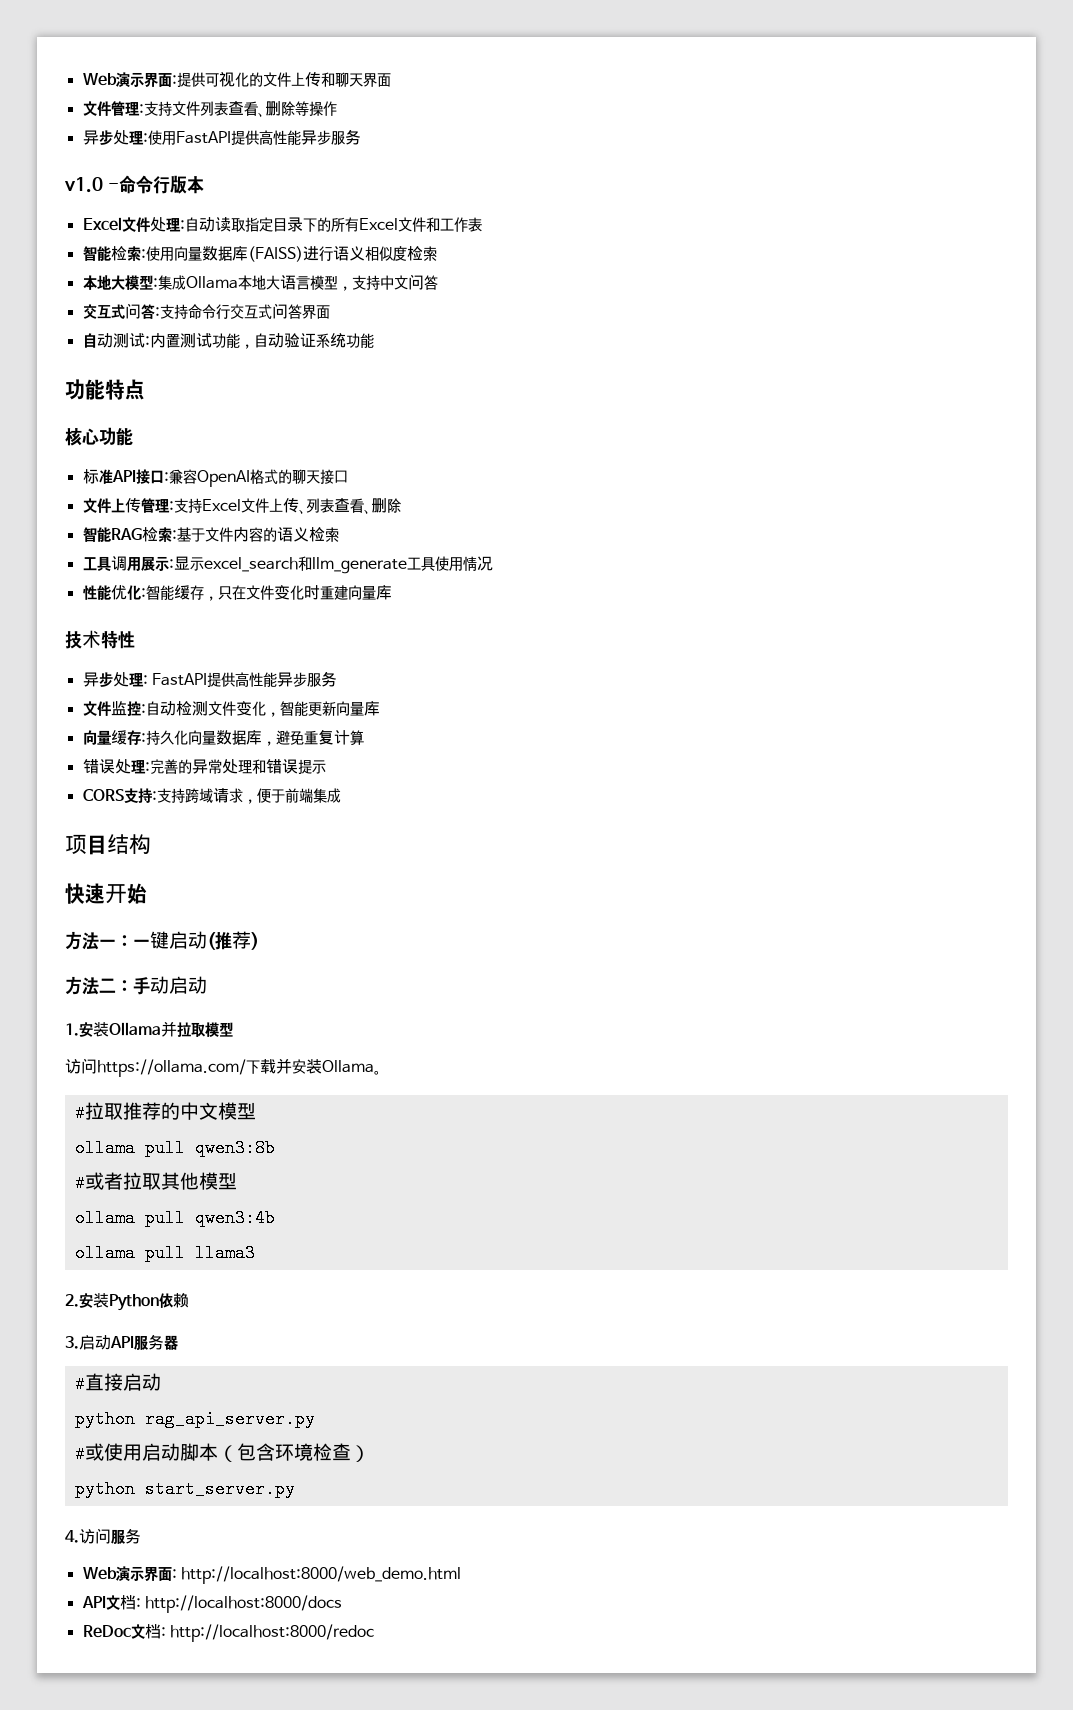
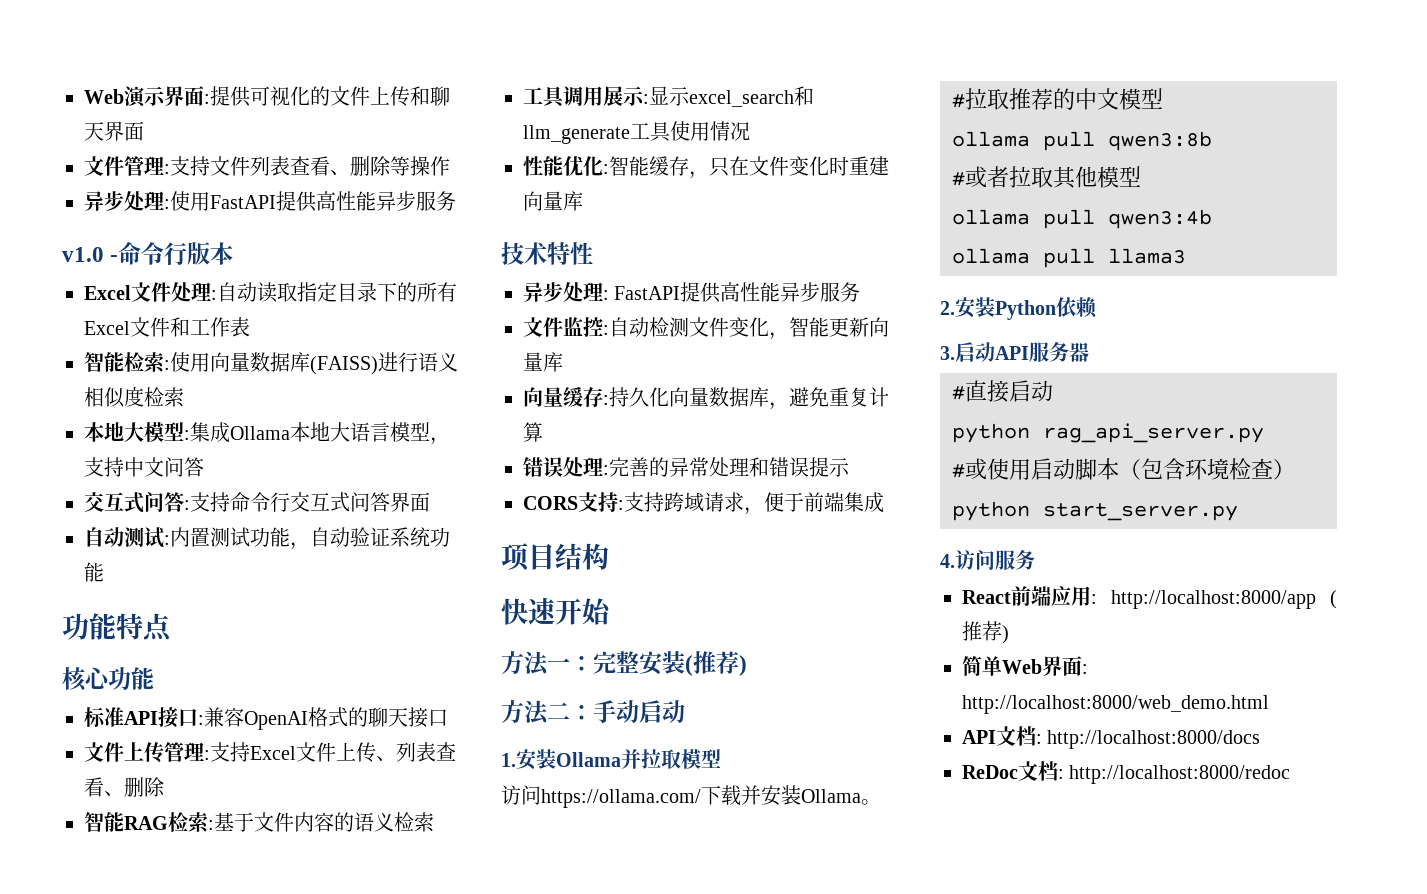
[133,931,207,949] 一键启动 -> [593,651,685,675] 完整安装
[82,1566,144,1582] Web演示 -> [962,586,1337,609] [962,621,1009,644] [962,656,1042,676] React前端应用: http://localhost:8000/app (推荐) // 简单Web

